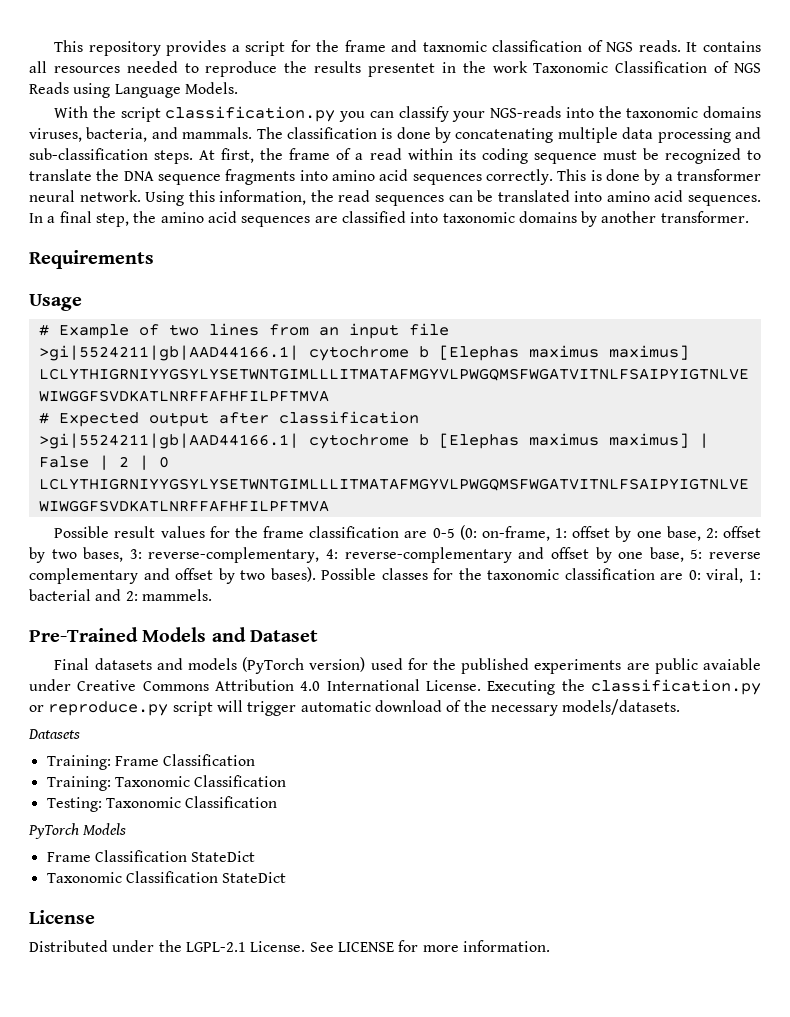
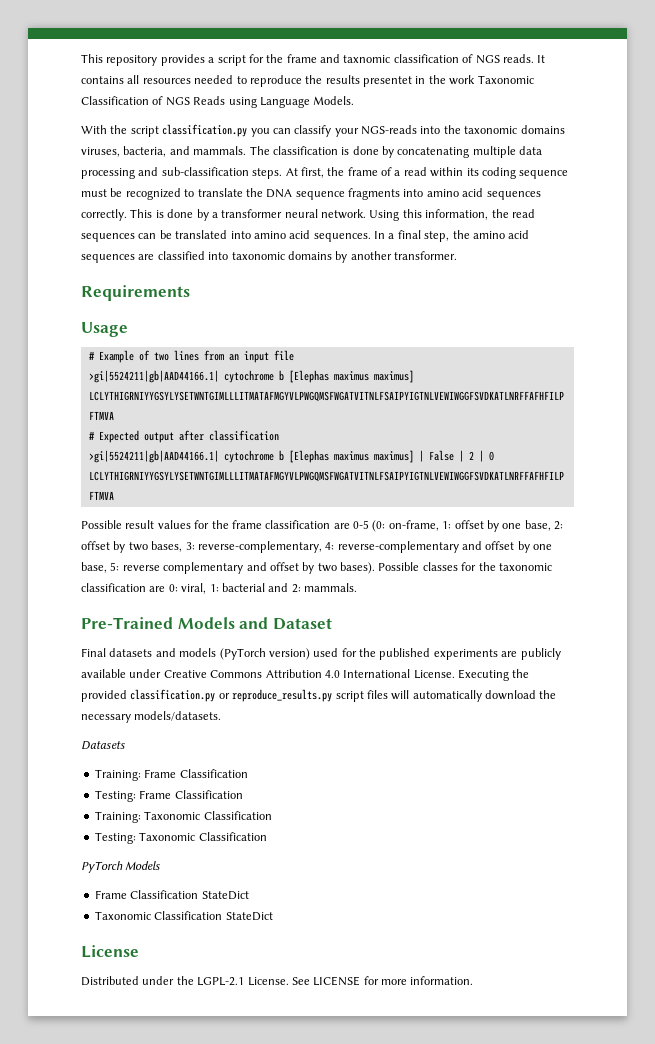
[141,589,212,601] mammels. -> [304,583,357,592] mammals.
[654,658,761,674] public avaiable -> [520,648,561,660] [81,669,126,678] publicly available
(585, 685) none -> [81,690,127,702] provided
[48,700,462,716] reproduce.py script will trigger automatic download of -> [232,689,536,702] reproduce_results.py script files will automatically download
(256, 760) none -> [94,790,243,802] // Testing: Frame Classification

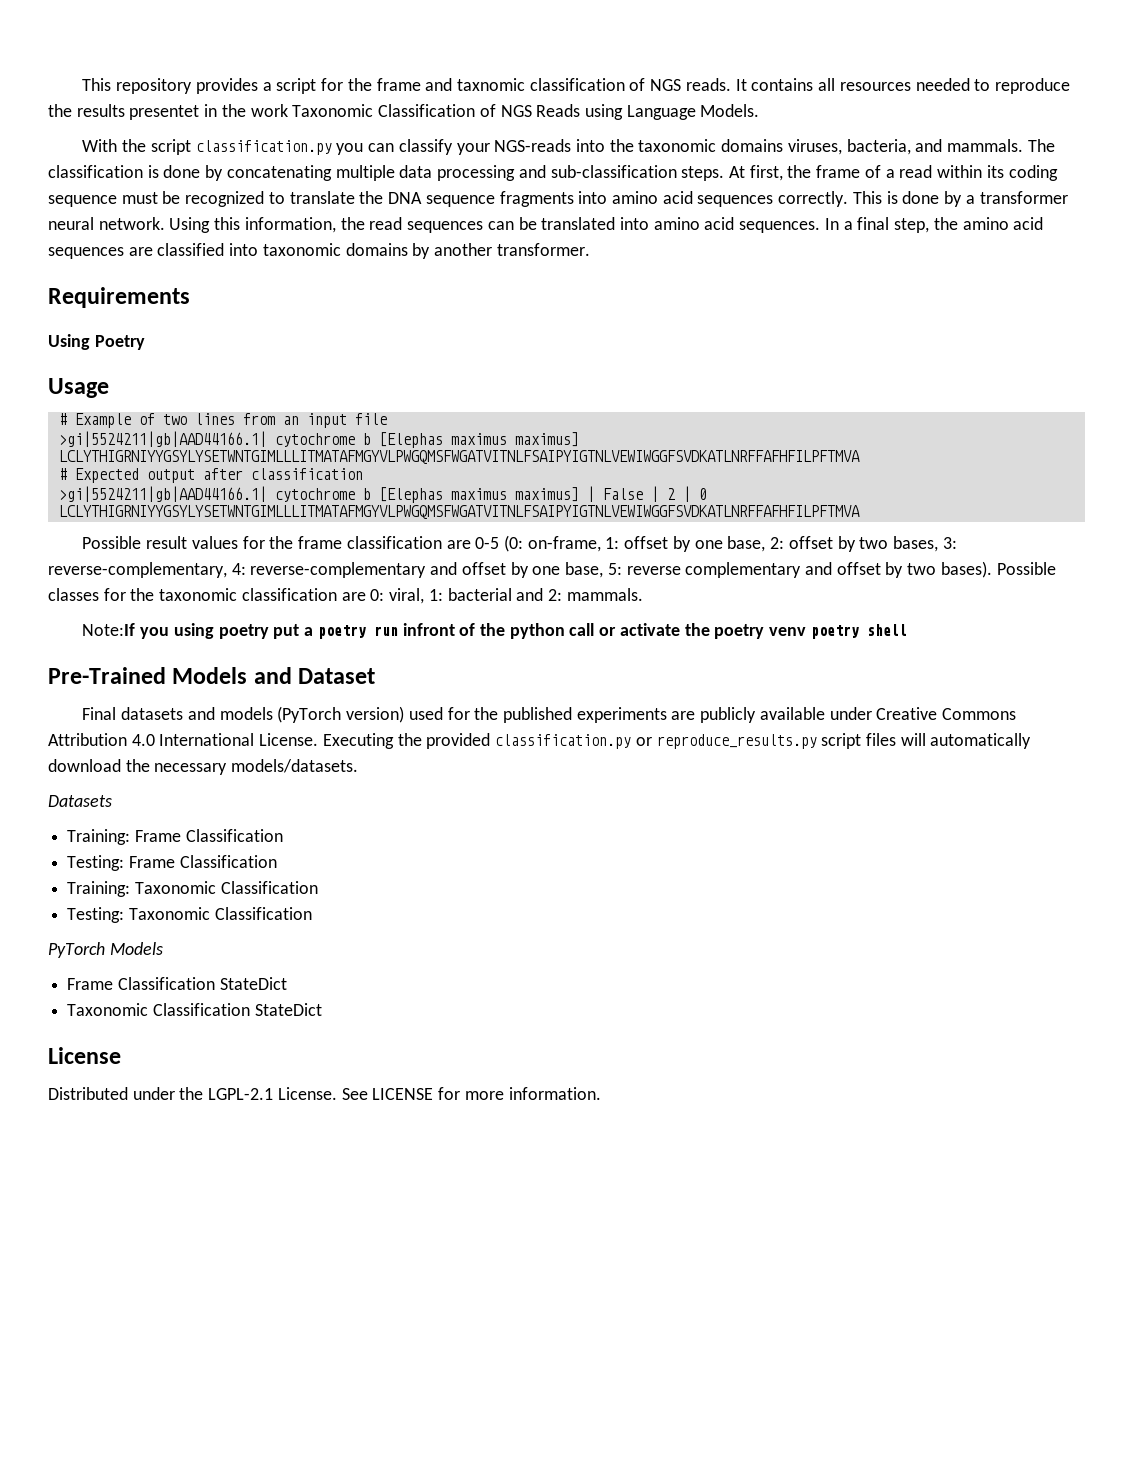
(190, 293) none -> [48,334,145,350] // Using Poetry
(357, 587) none -> [82,623,907,639] // Note:If you using poetry put a poetry run infront of the python call or activate the poetry venv poetry shell

